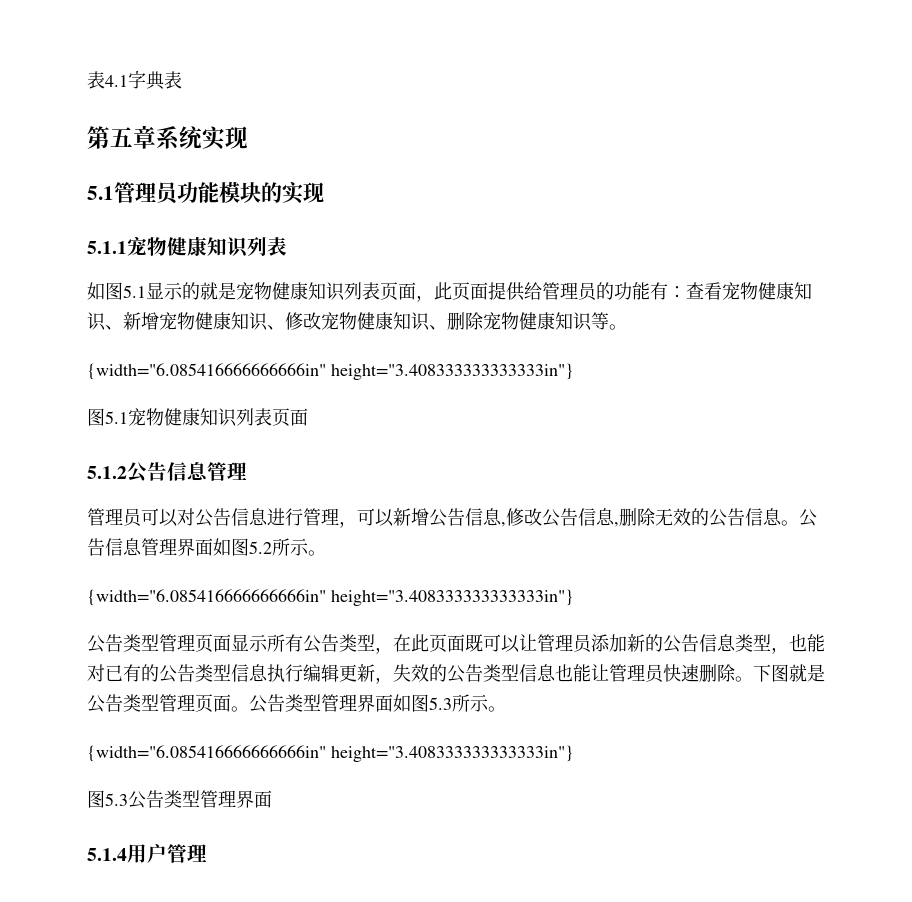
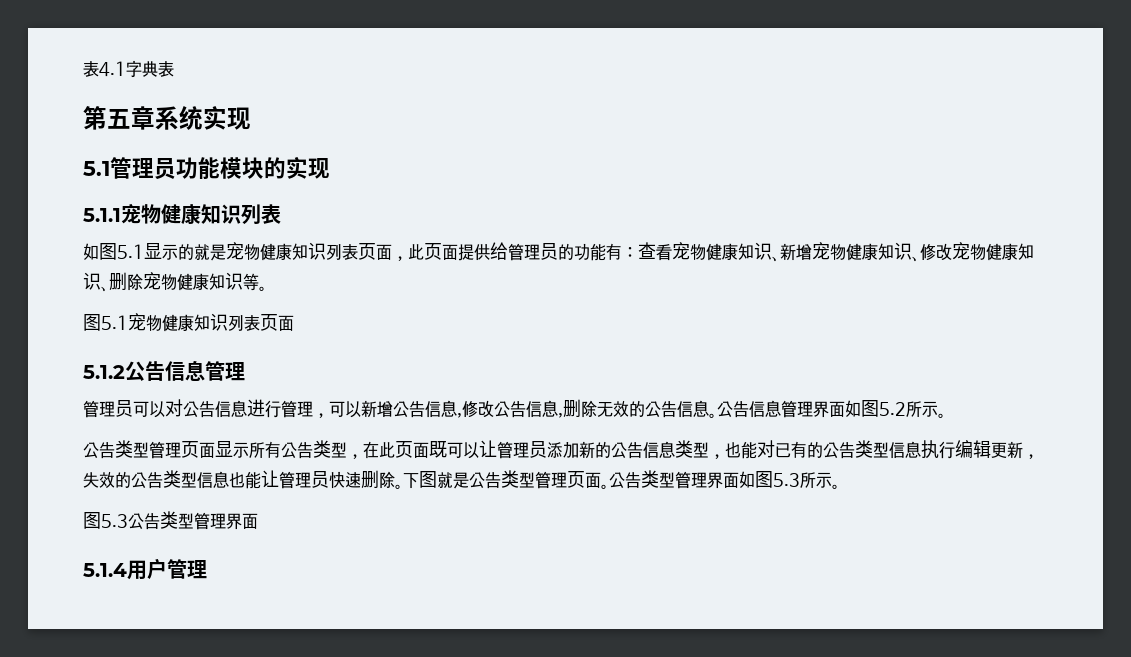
[87,363,574,380] // {width="6.085416666666666in" height="3.408333333333333in"} -> (267, 288) none
[87,589,574,606] // {width="6.085416666666666in" height="3.408333333333333in"} -> (946, 415) none
[87,745,574,762] // {width="6.085416666666666in" height="3.408333333333333in"} -> (840, 486) none

